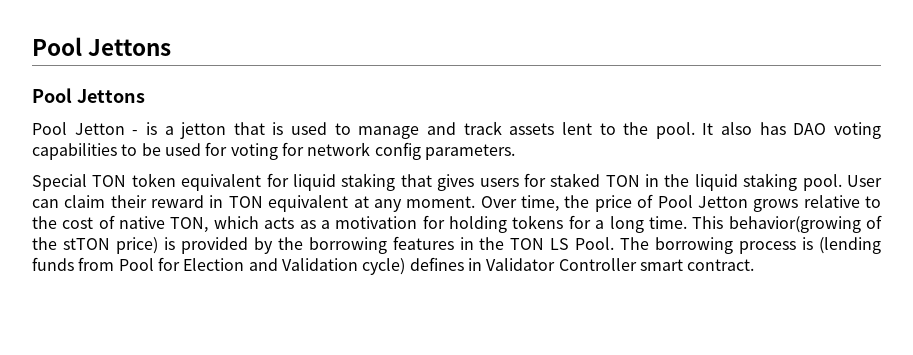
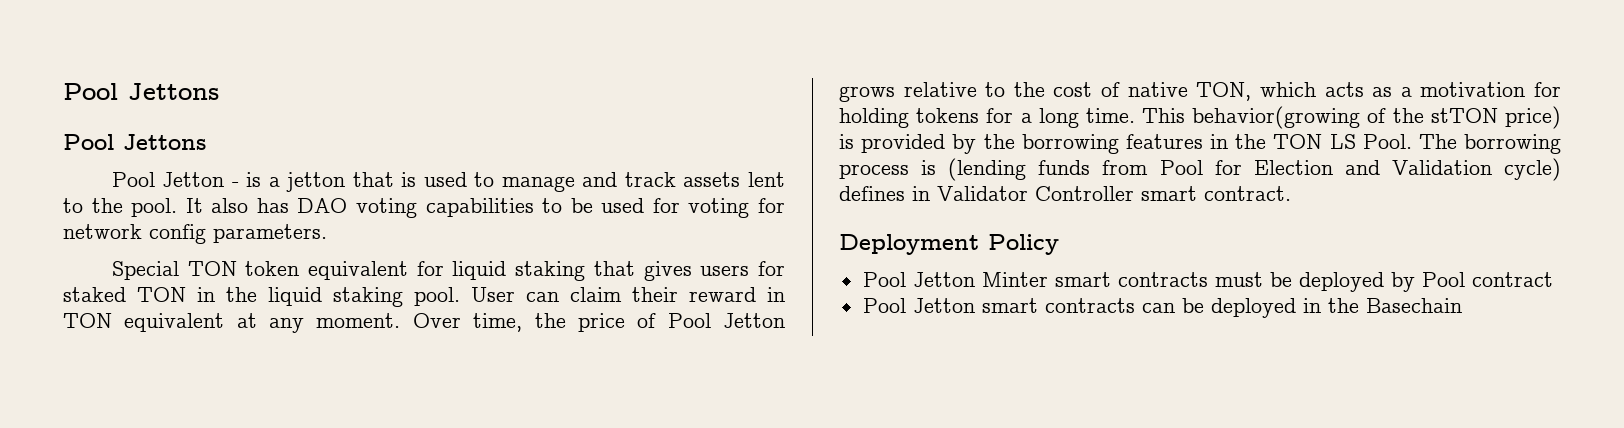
(755, 265) none -> [839,234,1059,255] [862,272,1553,292] [862,298,1462,318] // Deployment Policy // Pool Jetton Minter smart contracts must be deployed by Pool contract // Pool Jetton smart contracts can be deployed in the Basechain

